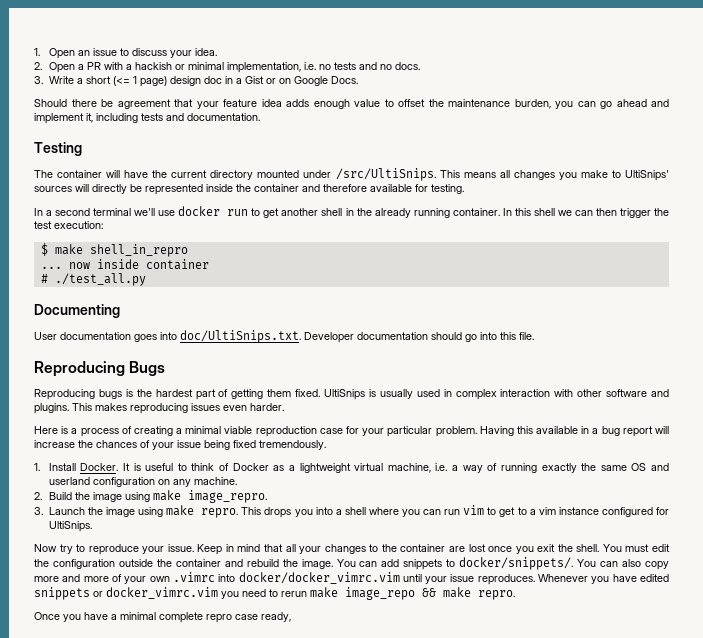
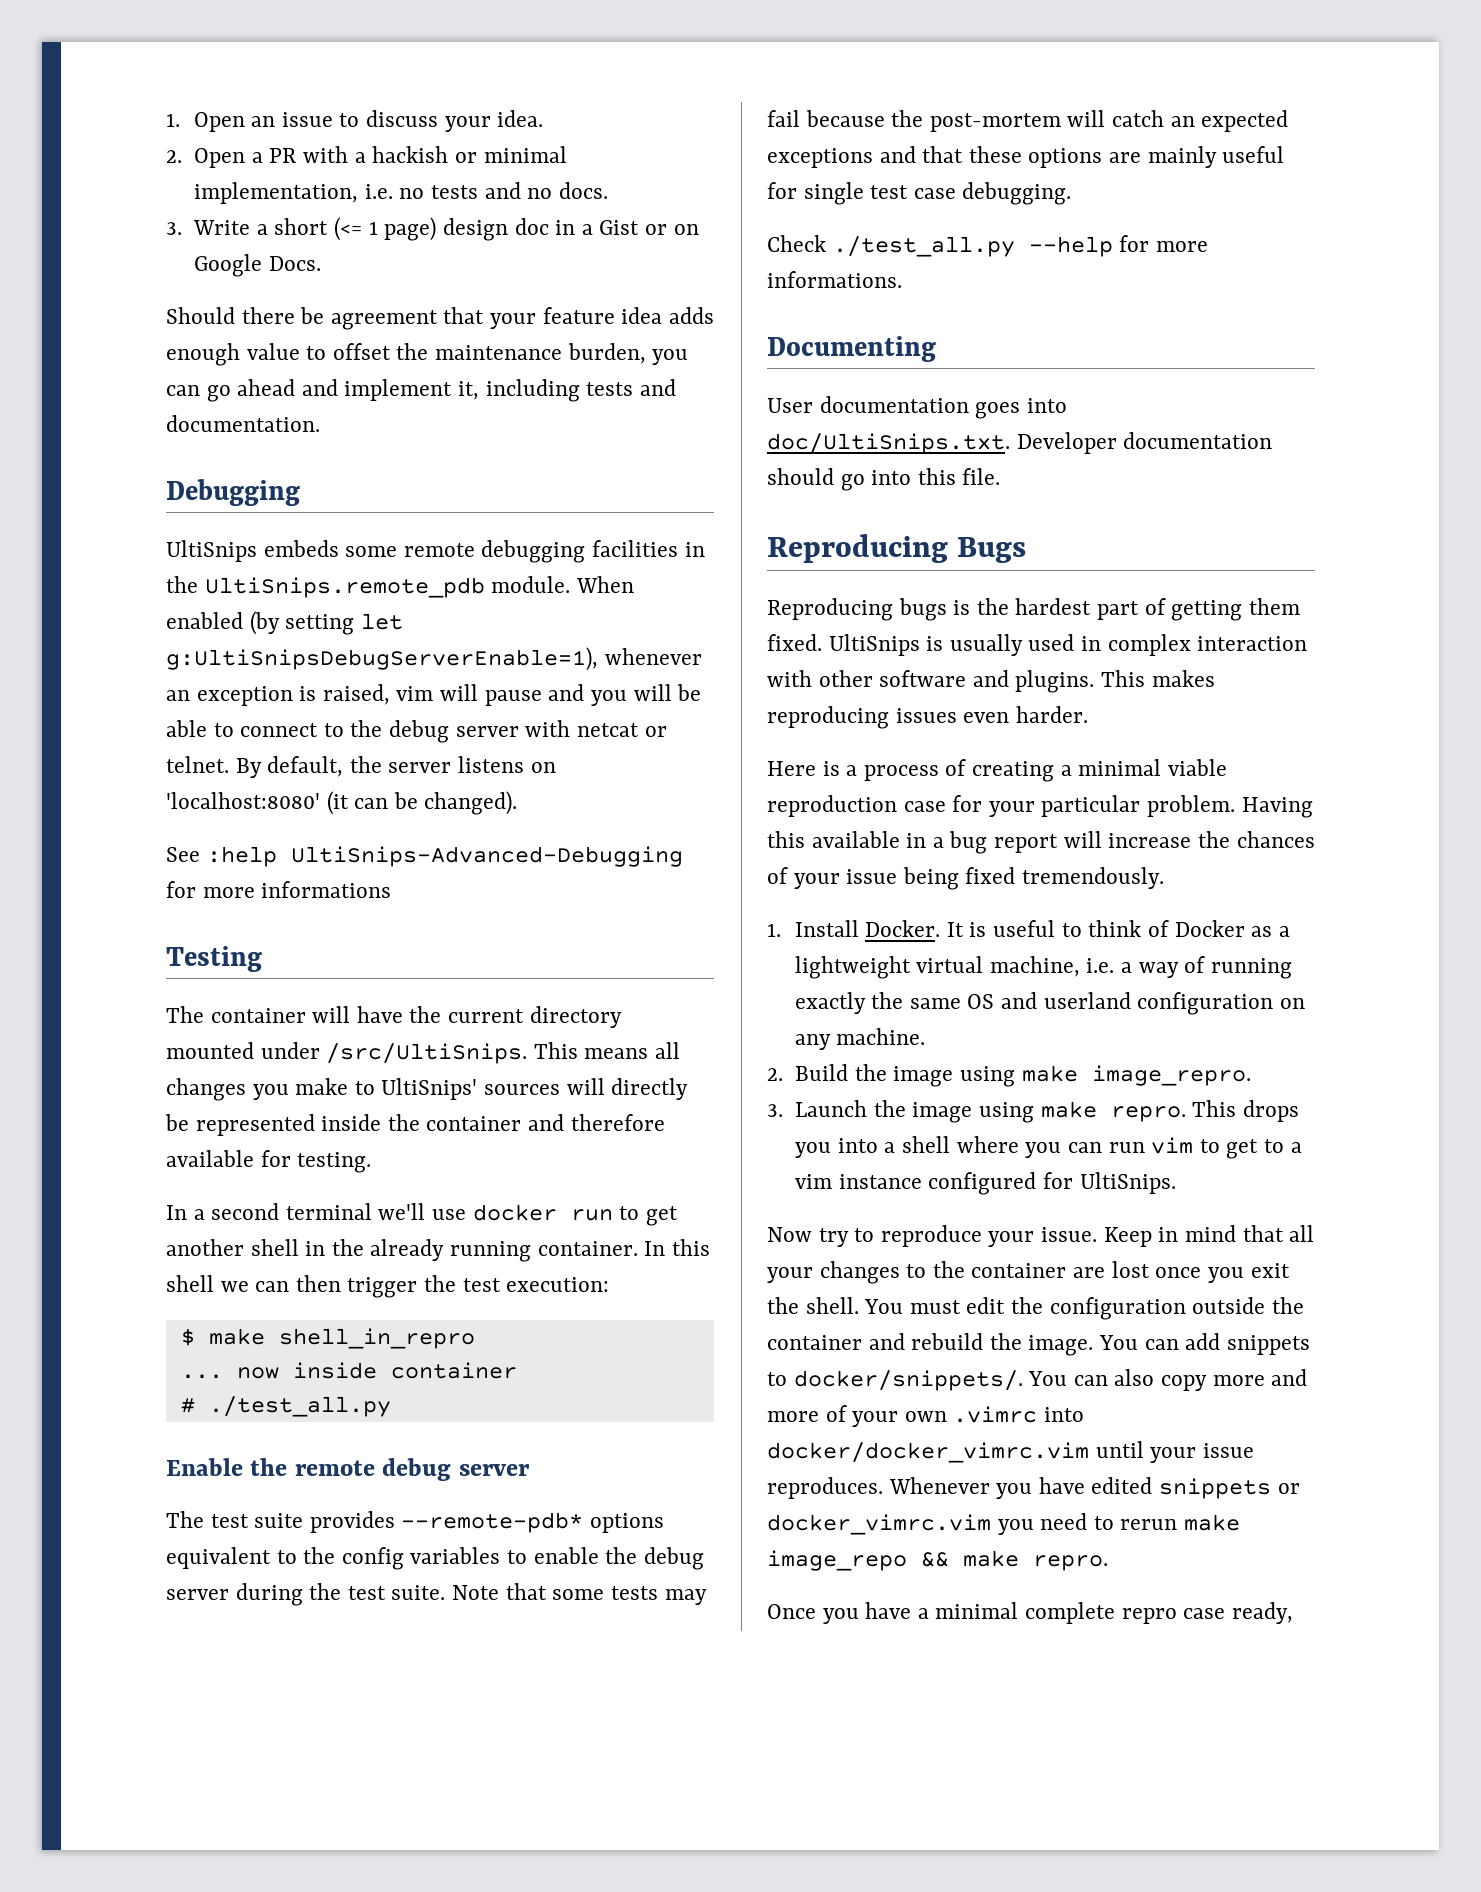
(260, 117) none -> [166,479,300,506] [166,540,705,563] [166,576,634,598] [166,611,403,635] [166,647,702,671] [166,684,702,706] [166,720,667,743] [166,756,556,778] [166,791,518,815] [166,846,683,867] [166,881,392,898] // Debugging // UltiSnips embeds some remote debugging facilities in the UltiSnips.remote_pdb module. When enabled (by setting let g:UltiSnipsDebugServerEnable=1), whenever an exception is raised, vim will pause and you will be able to connect to the debug server with netcat or telnet. By default, the server listens on 'localhost:8080' (it can be changed). // See :help UltiSnips-Advanced-Debugging for more informations
(146, 279) none -> [166,1458,530,1481] [166,1511,665,1533] [166,1547,704,1570] [166,1583,707,1606] [767,110,1289,132] [767,146,1285,168] [767,182,1072,205] [767,235,1208,257] [767,271,902,288] // Enable the remote debug server // The test suite provides --remote-pdb* options equivalent to the config variables to enable the debug server during the test suite. Note that some tests may fail because the post-mortem will catch an expected exceptions and that these options are mainly useful for single test case debugging. // Check ./test_all.py --help for more informations.

